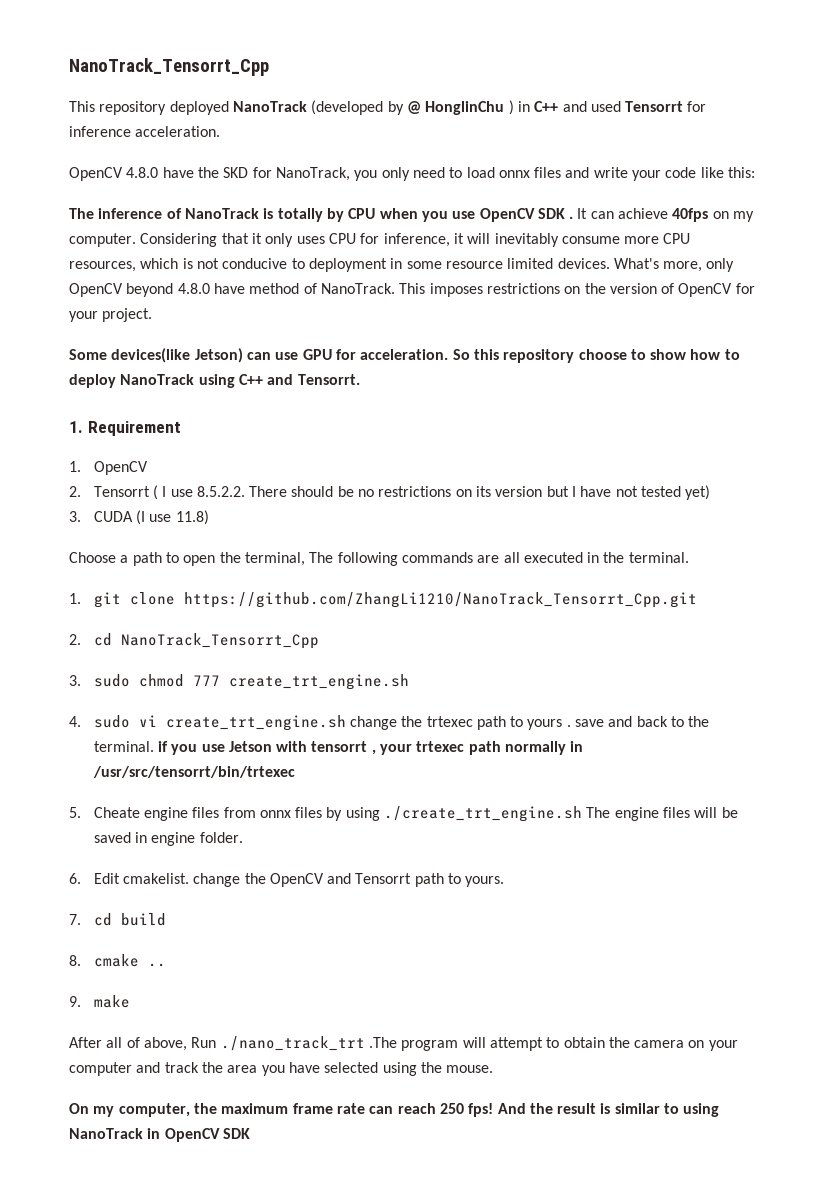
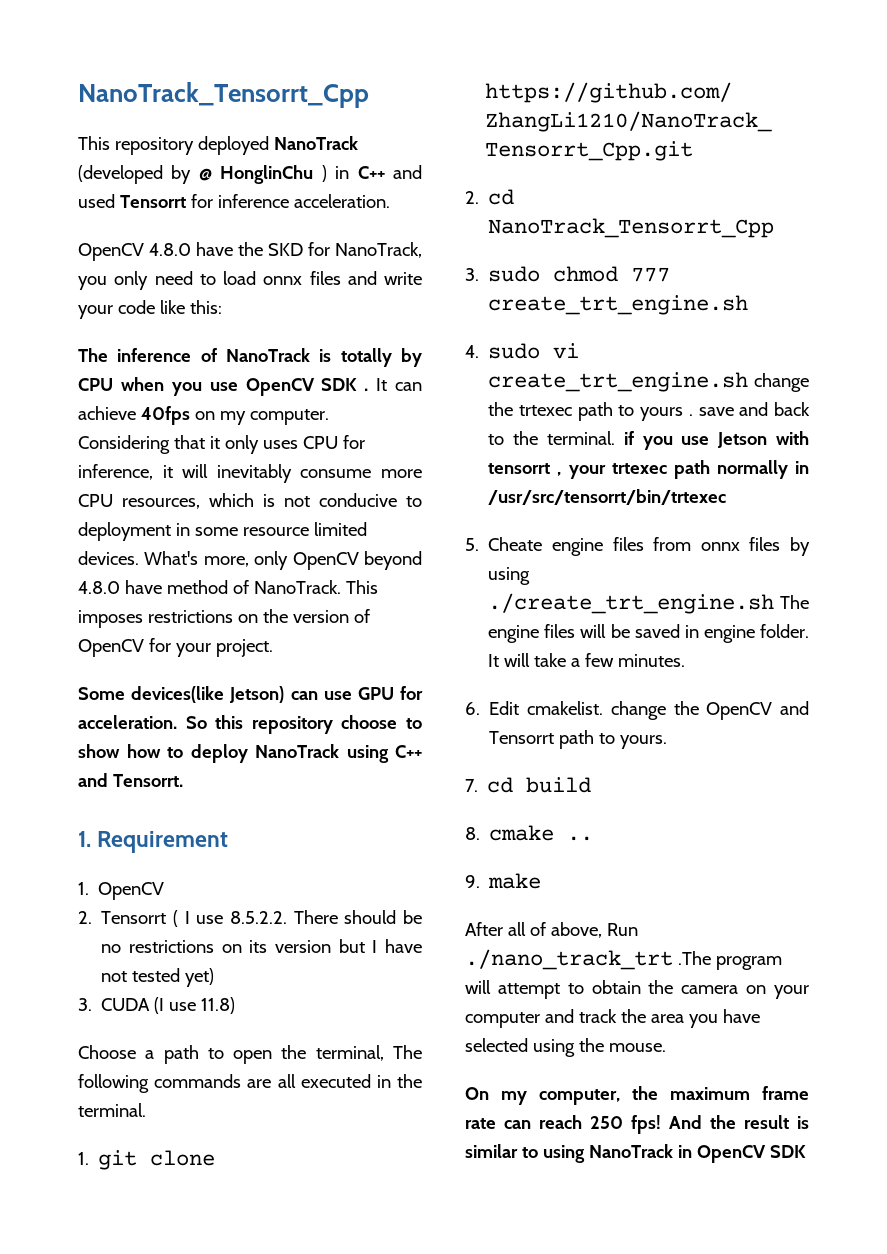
(243, 837) none -> [488,653,686,667] It will take a few minutes.

